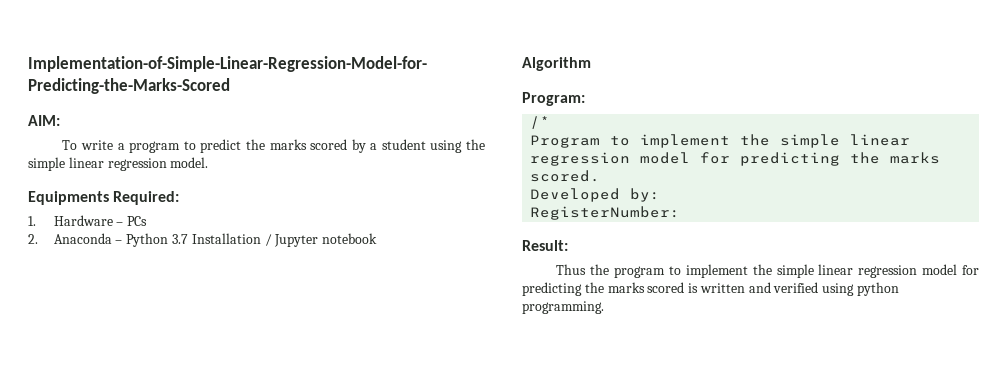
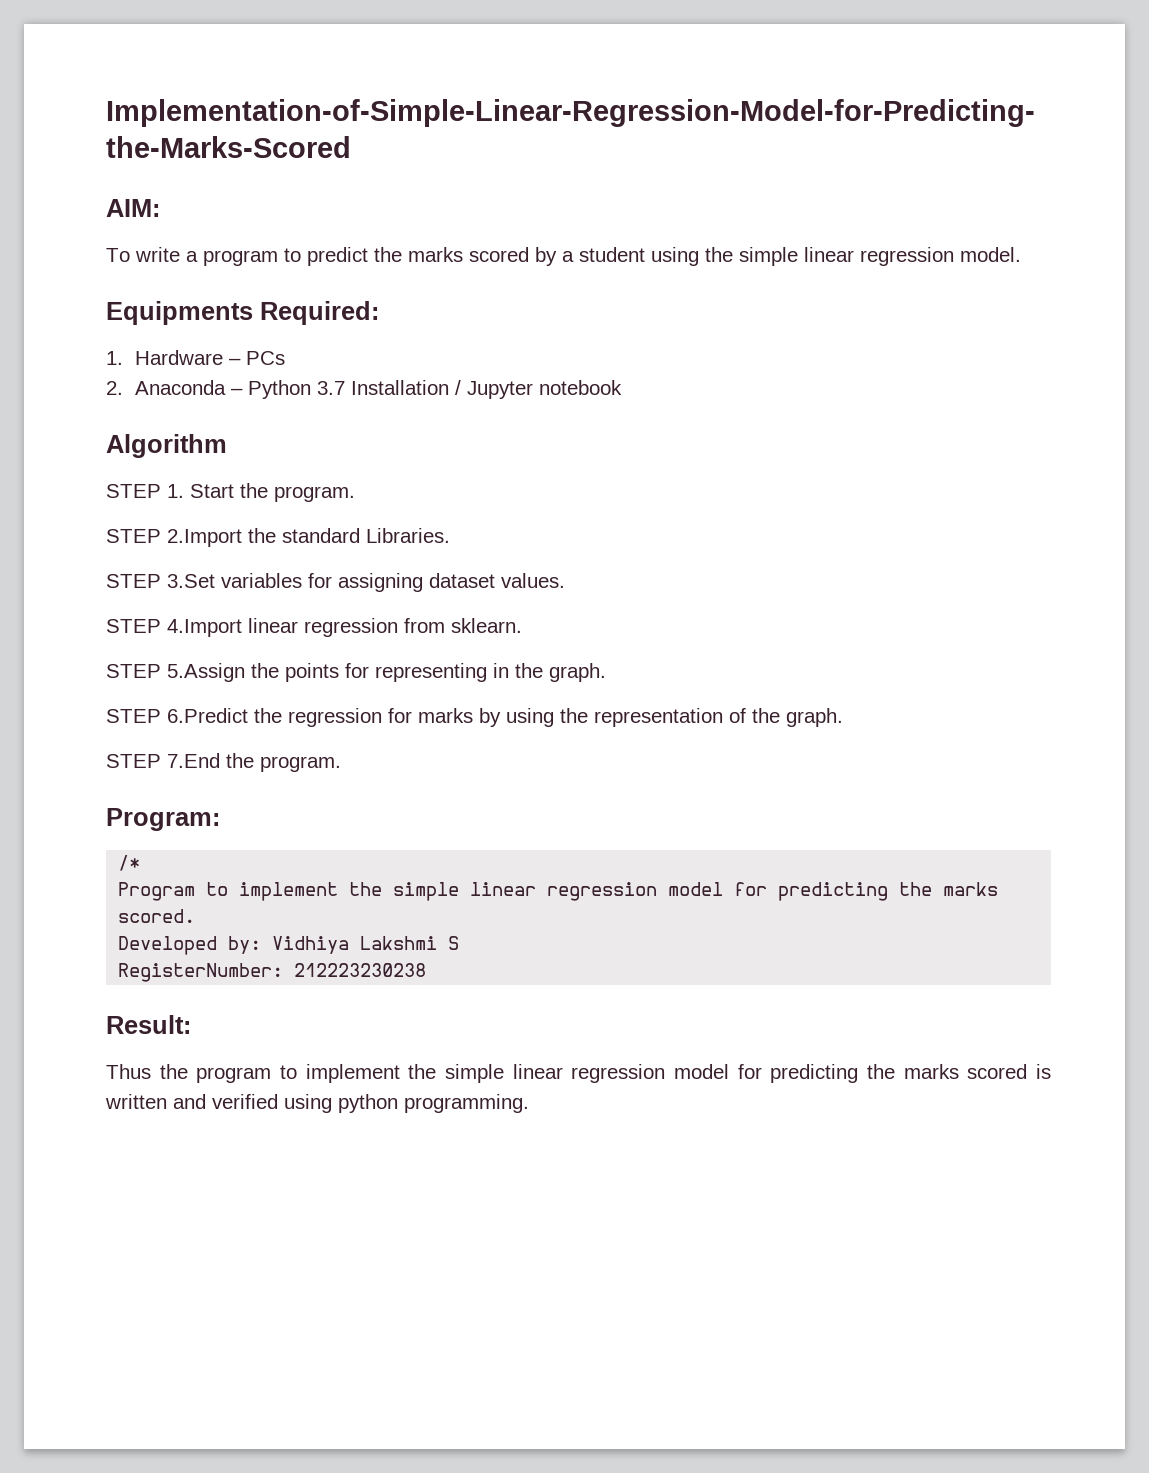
(591, 64) none -> [106,483,355,502] [106,528,450,547] [106,573,565,592] [106,618,522,637] [106,663,606,682] [106,708,843,727] [106,753,341,772] // STEP 1. Start the program. // STEP 2.Import the standard Libraries. // STEP 3.Set variables for assigning dataset values. // STEP 4.Import linear regression from sklearn. // STEP 5.Assign the points for representing in the graph. // STEP 6.Predict the regression for marks by using the representation of the graph. // STEP 7.End the program.
(661, 195) none -> [272,936,460,954] Vidhiya Lakshmi S
(681, 213) none -> [294,963,427,977] 212223230238

